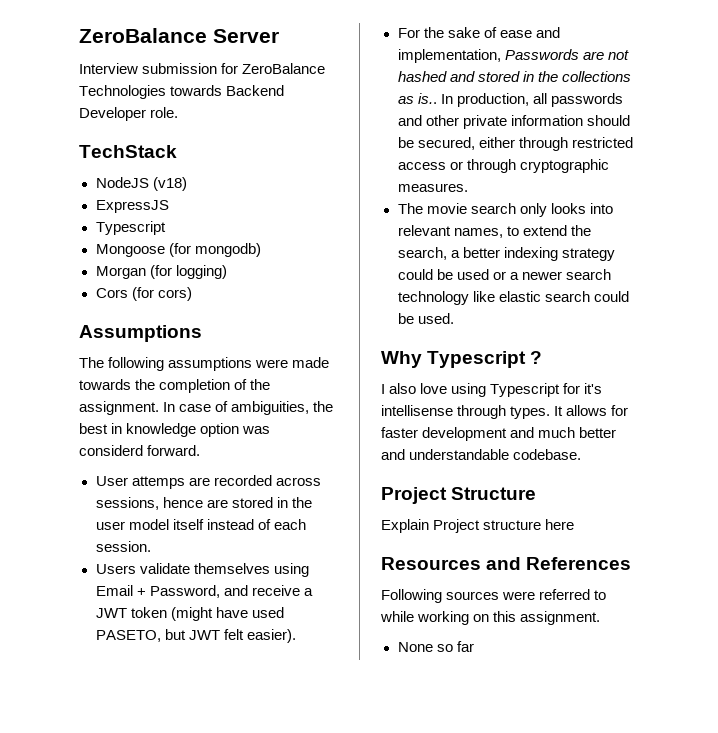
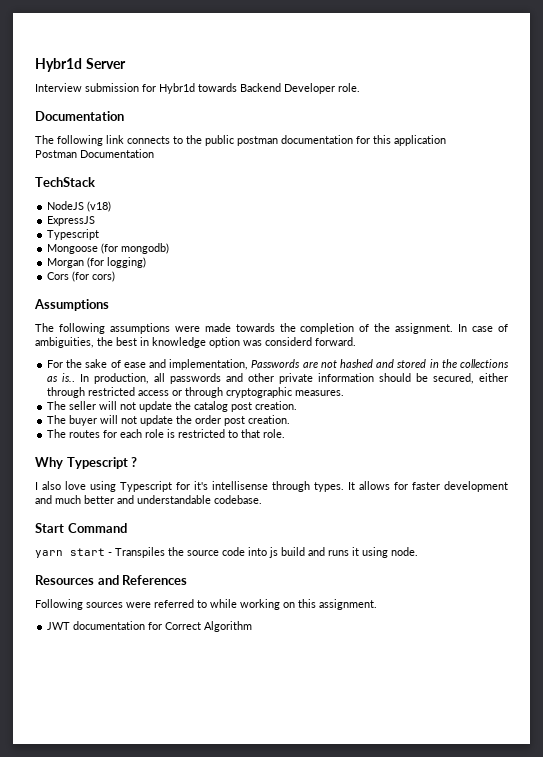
[79,28,207,43] ZeroBalance -> [35,58,82,72] Hybr1d
[242,63,326,74] [79,85,166,99] ZeroBalance Technologies -> [159,83,195,94] Hybr1d
(179, 112) none -> [35,111,124,121] [35,135,446,146] [35,149,154,158] // Documentation // The following link connects to the public postman documentation for this application // Postman Documentation
[95,475,321,489] [95,497,312,510] [95,519,306,530] [95,541,151,552] [95,563,309,577] [95,585,313,598] [95,607,284,621] [95,629,296,643] // User attemps are recorded across sessions, hence are stored in the user model itself instead of each session. // Users validate themselves using Email + Password, and receive a JWT token (might have used PASETO, but JWT felt easier). -> (356, 341) none
[426,203,613,217] [397,225,591,238] [397,247,615,261] [397,269,611,280] [397,291,629,305] [397,313,454,324] movie search only looks into relevant names, to extend the search, a better indexing strategy could be used or a newer search technology like elastic search could be used. -> [69,401,298,412] [47,415,291,426] [47,429,286,438] seller will not update the catalog post creation. // The buyer will not update the order post creation. // The routes for each role is restricted to that role.
[381,487,537,504] [381,519,575,533] Project Structure // Explain Project structure here -> [35,523,127,533] [35,547,418,558] Start Command // yarn start - Transpiles the source code into js build and runs it using node.
[397,641,474,652] None so far -> [47,621,253,632] JWT documentation for Correct Algorithm

